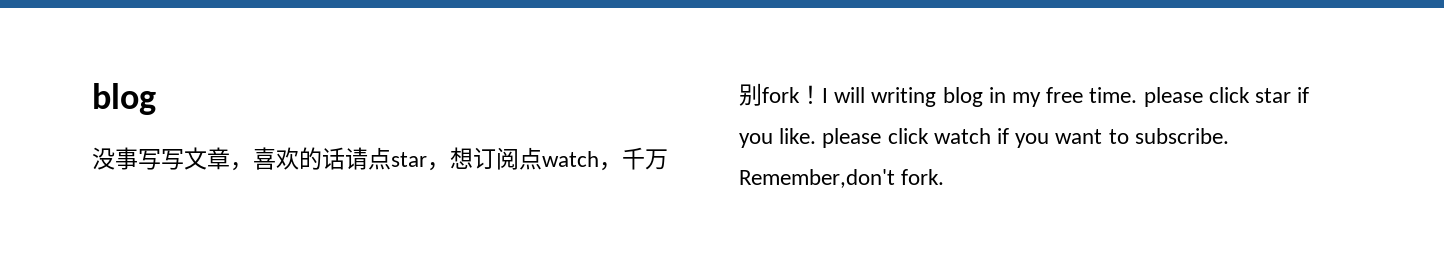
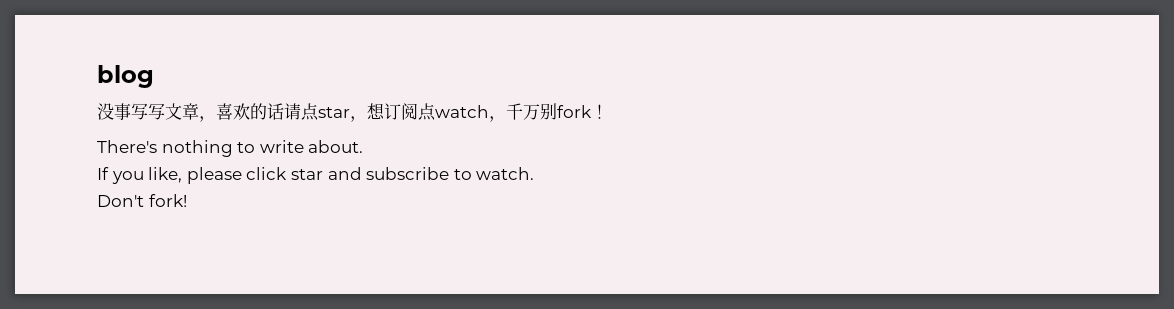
[822,87,1310,107] [739,128,1229,148] [739,169,945,188] I will writing blog in my free time. please click star if you like. please click watch if you want to subscribe. Remember,don't fork. -> [97,140,364,157] [97,167,535,184] [97,194,187,207] // There's nothing to write about. // If you like, please click star and subscribe to watch. // Don't fork!

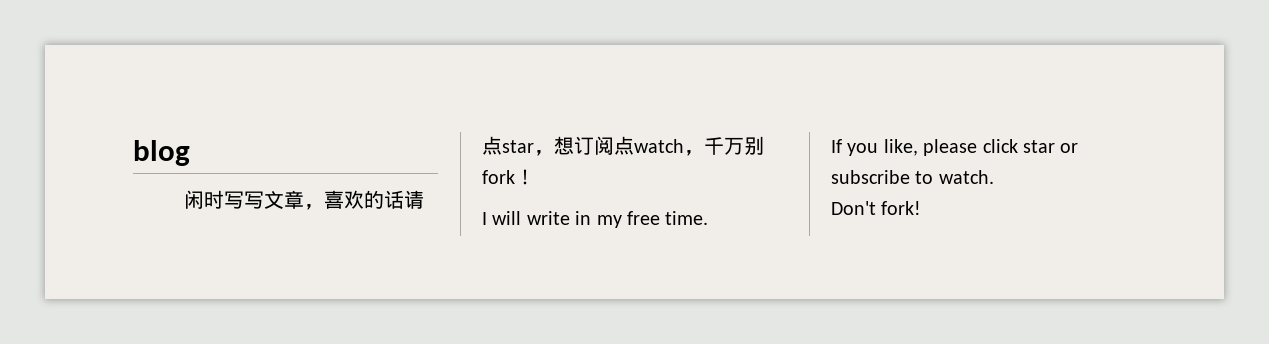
[97,103,131,120] 没事 -> [183,190,224,209] 闲时
[97,140,364,157] There's nothing to write about. -> [482,211,709,228] I will write in my free time.
[327,167,362,180] and -> [1060,143,1079,153] or

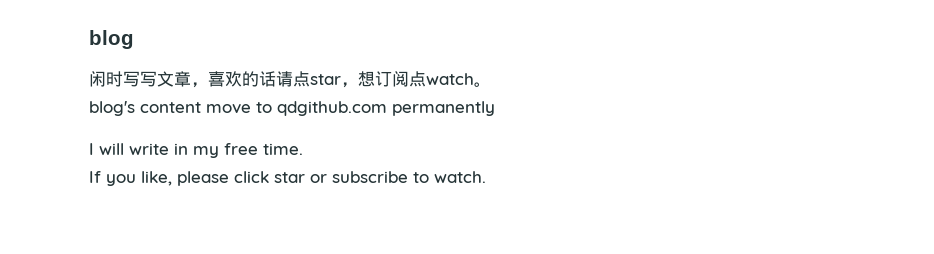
[684,136,764,156] [482,169,535,185] ，千万别fork！ -> [474,82,491,87] [89,101,495,116] 。 // blog's content move to qdgithub.com permanently
[831,201,922,215] // Don't fork! -> (486, 177) none

